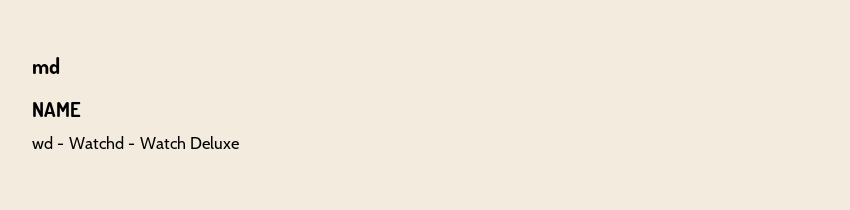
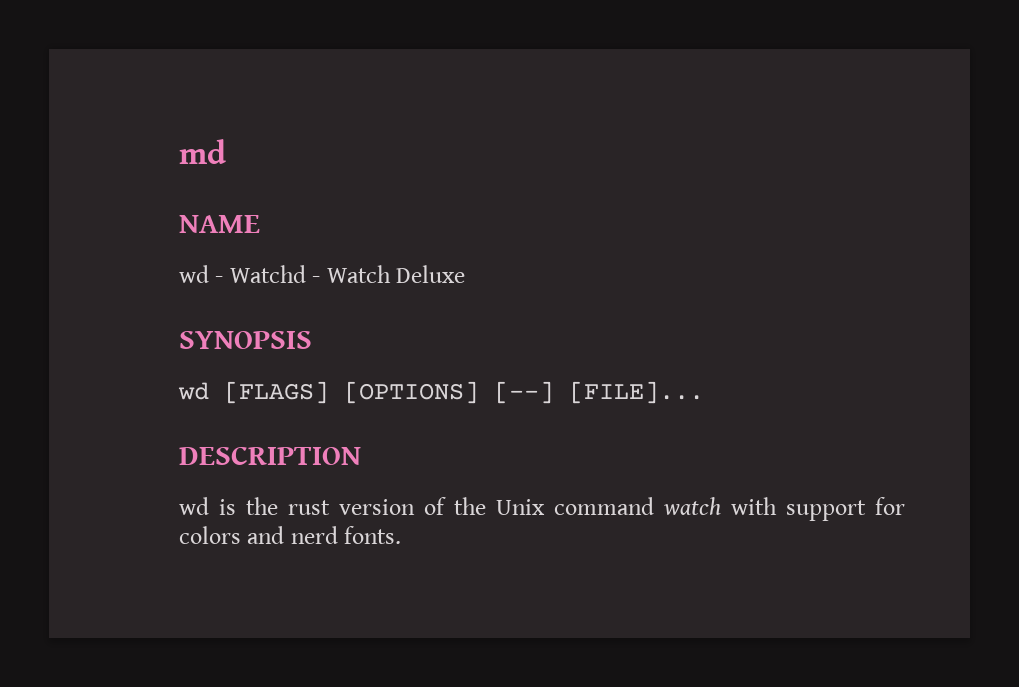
(240, 142) none -> [179,331,312,349] [178,381,704,404] [179,446,361,465] [179,497,905,521] [179,526,402,544] // SYNOPSIS // wd [FLAGS] [OPTIONS] [--] [FILE]... // DESCRIPTION // wd is the rust version of the Unix command watch with support for colors and nerd fonts.

